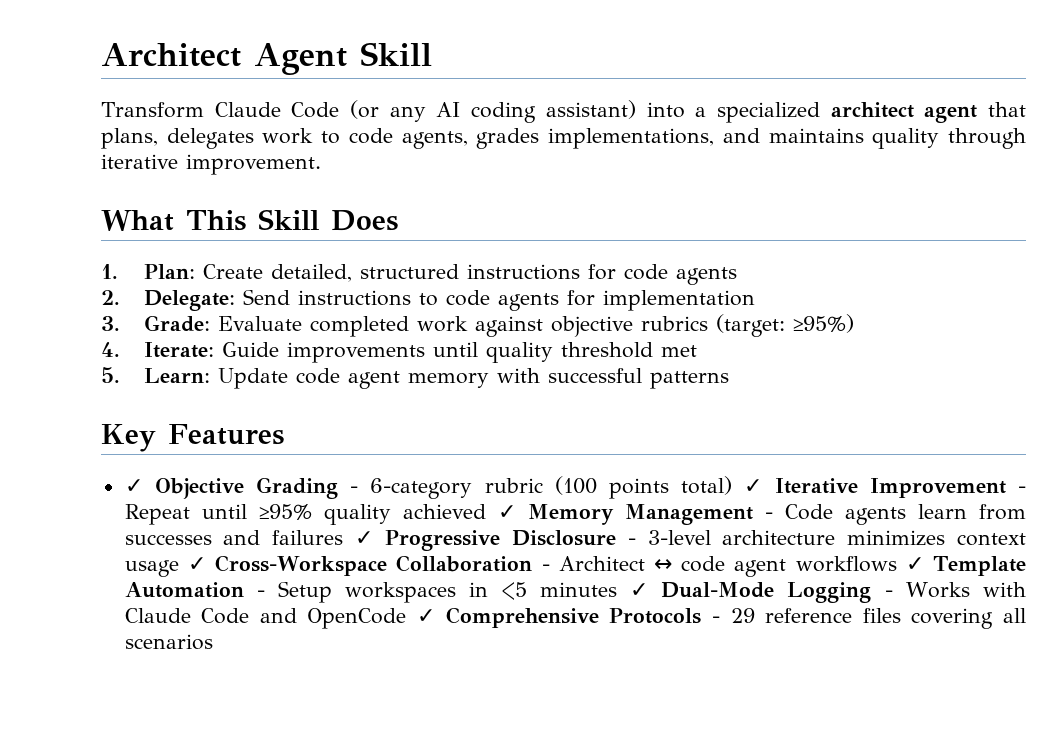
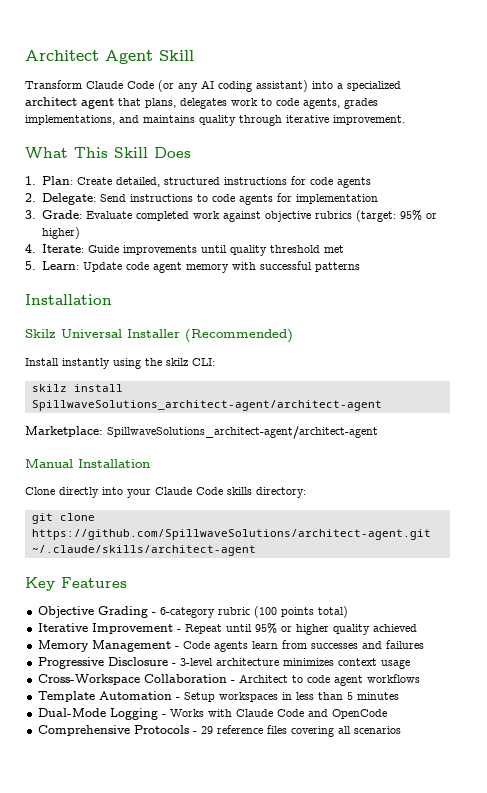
[792,314,854,333] ≥95%) -> [399,210,437,221] [41,227,80,239] 95% or higher)
(729, 380) none -> [25,294,112,305] [25,329,293,343] [25,358,215,369] [31,384,123,392] [31,400,382,411] [25,426,378,439] [25,458,150,468] [25,487,306,498] [31,513,95,524] [31,529,431,540] [31,545,256,556] // Installation // Skilz Universal Installer (Recommended) // Install instantly using the skilz CLI: // skilz install SpillwaveSolutions_architect-agent/architect-agent // Marketplace: SpillwaveSolutions_architect-agent/architect-agent // Manual Installation // Clone directly into your Claude Code skills directory: // git clone https://github.com/SpillwaveSolutions/architect-agent.git ~/.claude/skills/architect-agent
[124,479,143,493] ✓ -> (127, 582) none
[744,479,763,493] ✓ -> (348, 612) //
[258,504,312,520] ≥95% -> [254,623,329,635] 95% or higher
[497,505,516,519] ✓ -> (417, 628) //
[355,531,374,545] ✓ -> (424, 644) //
[187,557,206,571] ✓ -> (410, 664) //
[653,559,672,571] ↔ -> [291,675,303,683] to
[905,557,924,571] ✓ -> (420, 678) //
[501,582,527,600] <5 -> [295,692,353,700] less than 5
[630,583,649,597] ✓ -> (399, 696) //
[417,609,436,623] ✓ -> (387, 714) //

